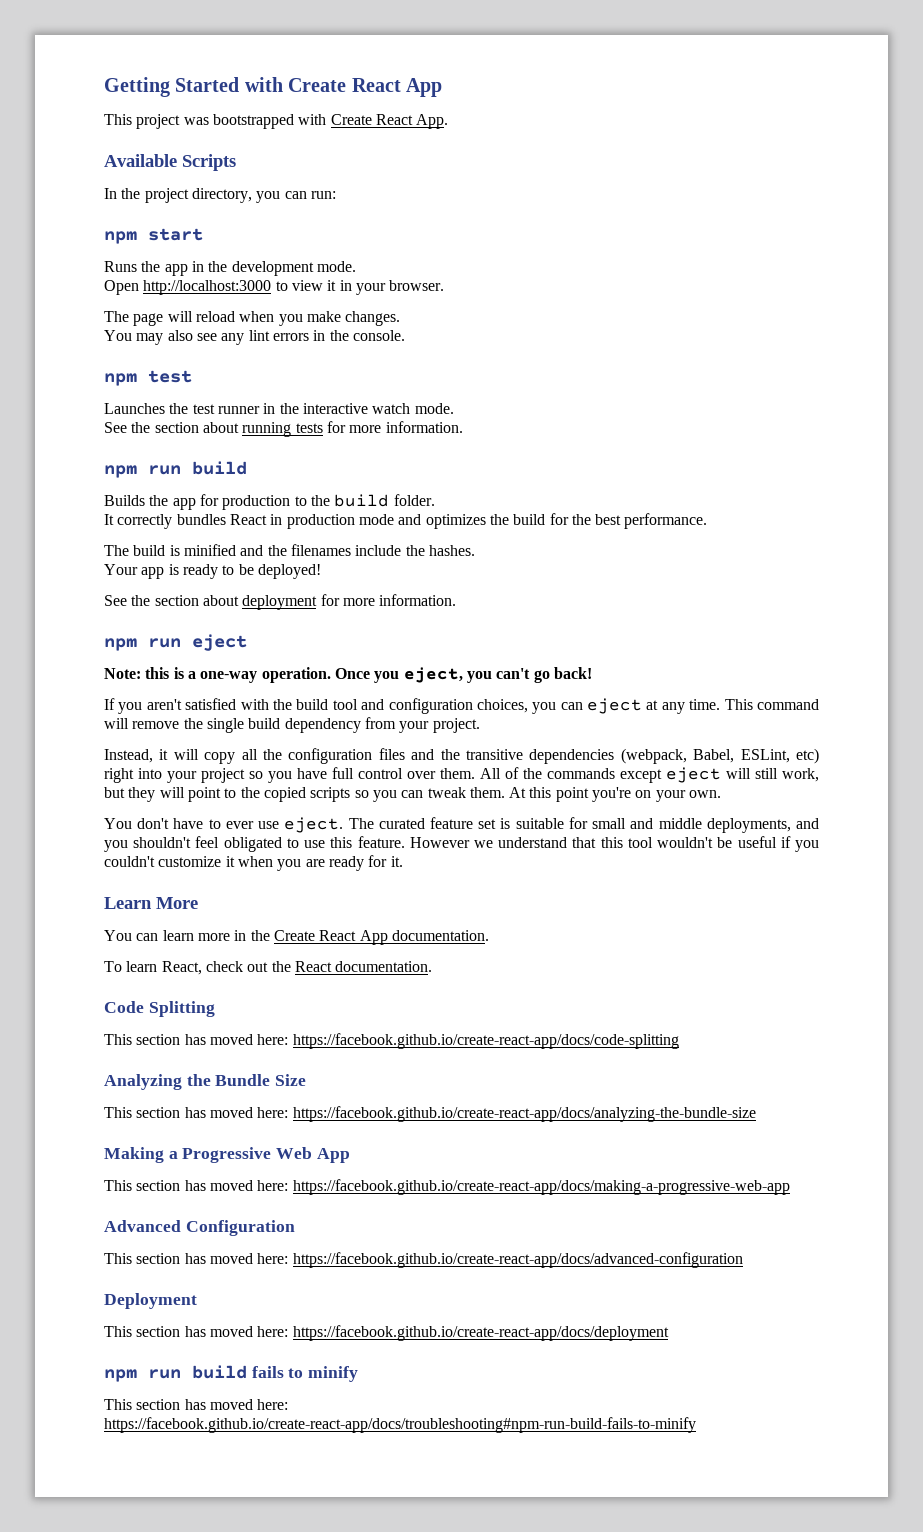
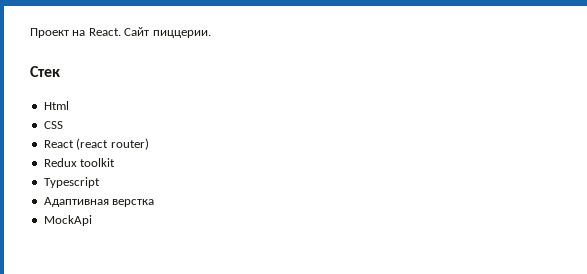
[104,77,442,97] [104,114,449,129] [104,154,236,171] [104,188,336,203] [104,228,203,244] [104,261,356,276] [104,280,445,295] [104,311,401,326] [104,330,405,345] [104,370,192,386] [104,403,454,414] [104,421,463,437] [104,461,247,478] [104,494,435,510] [104,513,708,529] [104,544,475,556] [104,564,321,579] [104,594,457,610] [104,634,247,651] [104,667,592,683] [104,698,820,714] [104,717,480,733] [104,748,819,764] [104,767,819,783] [104,787,722,802] [104,817,819,833] [104,836,819,852] [104,855,403,871] [104,897,198,909] [104,930,489,945] [104,961,433,975] [104,1001,215,1017] [104,1033,679,1049] [104,1074,307,1090] [104,1106,756,1122] [104,1147,350,1163] [104,1179,790,1195] [104,1220,295,1236] [104,1252,743,1268] [104,1293,197,1309] [104,1325,669,1341] [104,1365,359,1382] [104,1399,289,1410] [104,1417,696,1433] Getting Started with Create React App // This project was bootstrapped with Create React App. // Available Scripts // In the project directory, you can run: // npm start // Runs the app in the development mode. // Open http://localhost:3000 to view it in your browser. // The page will reload when you make changes. // You may also see any lint errors in the console. // npm test // Launches the test runner in the interactive watch mode. // See the section about running tests for more information. // npm run build // Builds the app for production to the build folder. // It correctly bundles React in production mode and optimizes the build for the best performance. // The build is minified and the filenames include the hashes. // Your app is ready to be deployed! // See the section about deployment for more information. // npm run eject // Note: this is a one-way operation. Once you eject, you can't go back! // If you aren't satisfied with the build tool and configuration choices, you can eject at any time. This command will remove the single build dependency from your project. // Instead, it will copy all the configuration files and the transitive dependencies (webpack, Babel, ESLint, etc) right into your project so you have full control over them. All of the commands except eject will still work, but they will point to the copied scripts so you can tweak them. At this point you're on your own. // You don't have to ever use eject. The curated feature set is suitable for small and middle deployments, and you shouldn't feel obligated to use this feature. However we understand that this tool wouldn't be useful if you couldn't customize it when you are ready for it. // Learn More // You can learn more in the Create React App documentation. // To learn React, check out the React documentation. // Code Splitting // This section has moved here: https://facebook.github.io/create-react-app/docs/code-splitting // Analyzing the Bundle Size // This section has moved here: https://facebook.github.io/create-react-app/docs/analyzing-the-bundle-size // Making a Progressive Web App // This section has moved here: https://facebook.github.io/create-react-app/docs/making-a-progressive-web-app // Advanced Configuration // This section has moved here: https://facebook.github.io/create-react-app/docs/advanced-configuration // Deployment // This section has moved here: https://facebook.github.io/create-react-app/docs/deployment // npm run build fails to minify // This section has moved here: https://facebook.github.io/create-react-app/docs/troubleshooting#npm-run-build-fails-to-minify -> [30,27,211,38] [30,66,60,77] [43,101,69,110] [43,121,63,129] [43,138,149,150] [43,158,116,167] [43,177,100,188] [43,197,155,207] [43,215,92,226] Проект на React. Сайт пиццерии. // Стек // Html // CSS // React (react router) // Redux toolkit // Typescript // Адаптивная верстка // MockApi

